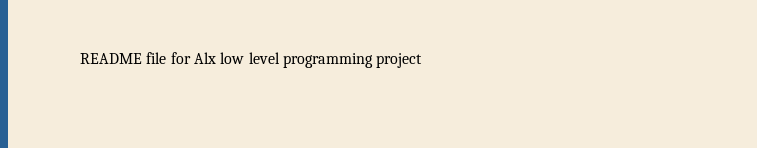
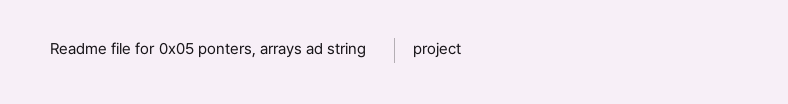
[80,53,142,64] README -> [50,43,107,55] Readme
[193,52,373,68] Alx low level programming -> [158,42,367,58] 0x05 ponters, arrays ad string

